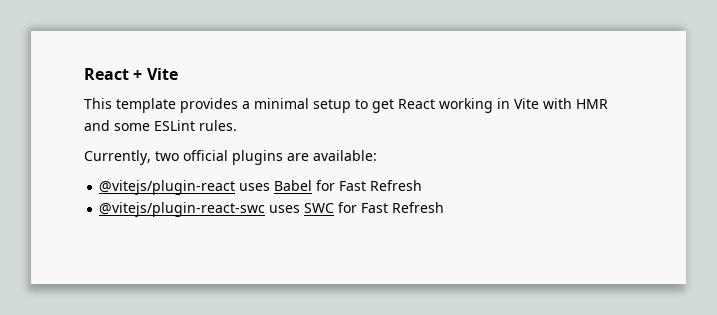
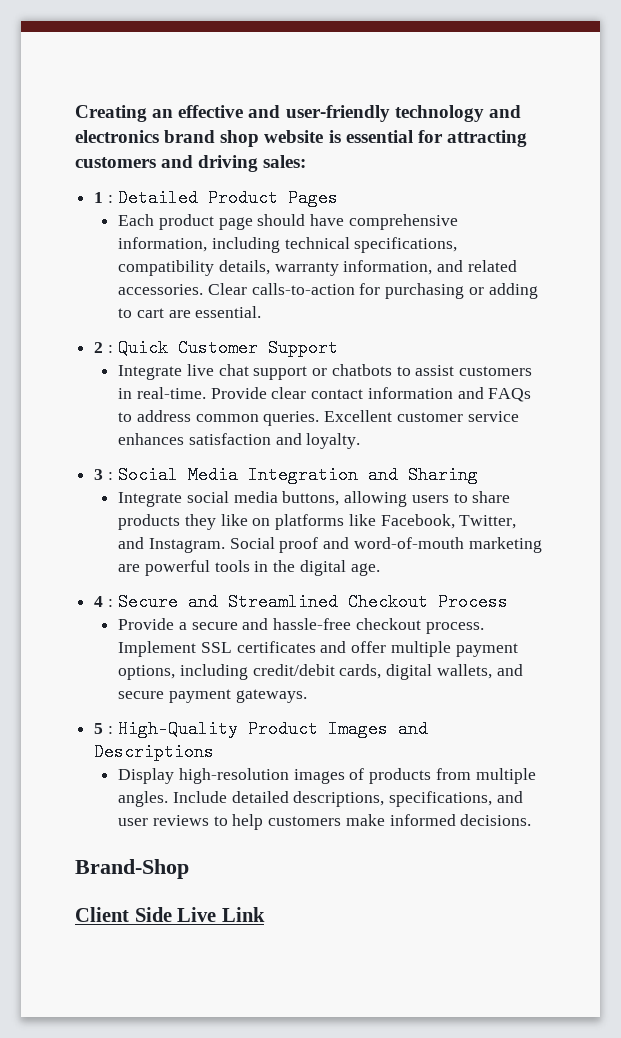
[84,68,178,80] [84,98,608,113] [84,120,237,131] [84,150,377,165] [99,180,423,195] [99,202,445,217] React + Vite // This template provides a minimal setup to get React working in Vite with HMR and some ESLint rules. // Currently, two official plugins are available: // @vitejs/plugin-react uses Babel for Fast Refresh // @vitejs/plugin-react-swc uses SWC for Fast Refresh -> [75,105,521,122] [75,130,527,147] [75,155,307,172] [94,189,338,207] [118,214,458,230] [118,237,458,253] [118,260,517,276] [118,283,538,299] [118,306,262,318] [94,339,338,357] [118,364,532,380] [118,387,532,402] [118,410,519,426] [118,433,361,449] [94,466,478,484] [118,491,511,507] [118,514,517,530] [118,537,542,553] [118,560,380,576] [94,593,508,611] [118,618,484,634] [118,641,518,657] [118,664,523,680] [118,689,307,703] [94,720,428,738] [94,743,215,761] [118,768,536,784] [118,791,523,807] [118,814,532,830] [75,859,189,879] [75,907,265,922] Creating an effective and user-friendly technology and electronics brand shop website is essential for attracting customers and driving sales: // 1 : Detailed Product Pages // Each product page should have comprehensive information, including technical specifications, compatibility details, warranty information, and related accessories. Clear calls-to-action for purchasing or adding to cart are essential. // 2 : Quick Customer Support // Integrate live chat support or chatbots to assist customers in real-time. Provide clear contact information and FAQs to address common queries. Excellent customer service enhances satisfaction and loyalty. // 3 : Social Media Integration and Sharing // Integrate social media buttons, allowing users to share products they like on platforms like Facebook, Twitter, and Instagram. Social proof and word-of-mouth marketing are powerful tools in the digital age. // 4 : Secure and Streamlined Checkout Process // Provide a secure and hassle-free checkout process. Implement SSL certificates and offer multiple payment options, including credit/debit cards, digital wallets, and secure payment gateways. // 5 : High-Quality Product Images and Descriptions // Display high-resolution images of products from multiple angles. Include detailed descriptions, specifications, and user reviews to help customers make informed decisions. // Brand-Shop // Client Side Live Link

